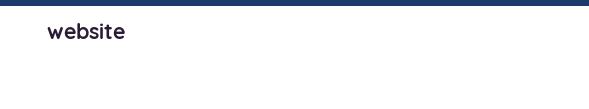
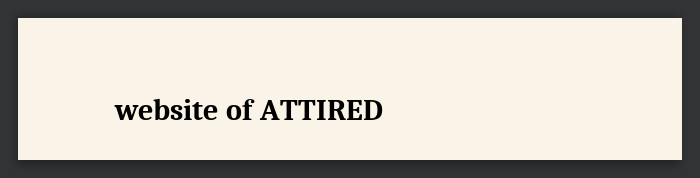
(125, 31) none -> [226,99,384,120] of ATTIRED

